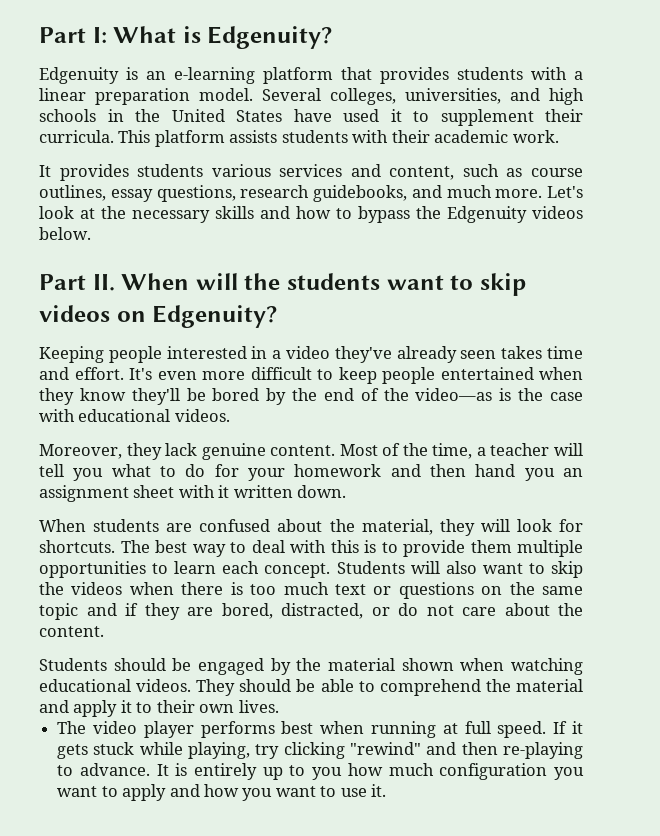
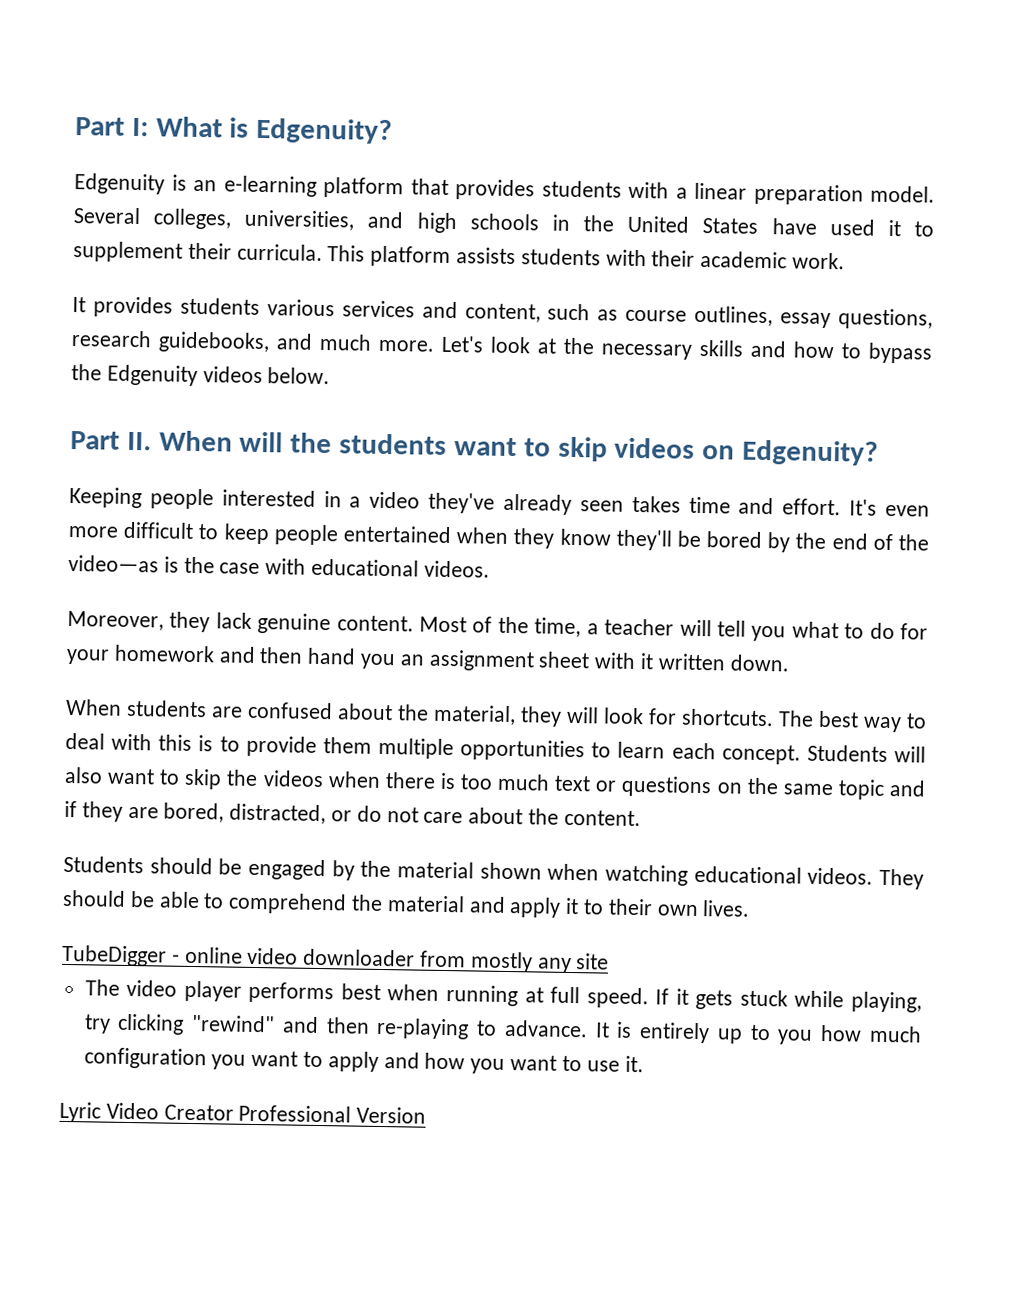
(279, 706) none -> [62,944,610,974] // TubeDigger - online video downloader from mostly any site
(387, 790) none -> [59,1101,427,1124] // Lyric Video Creator Professional Version

